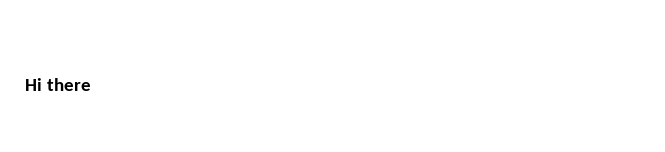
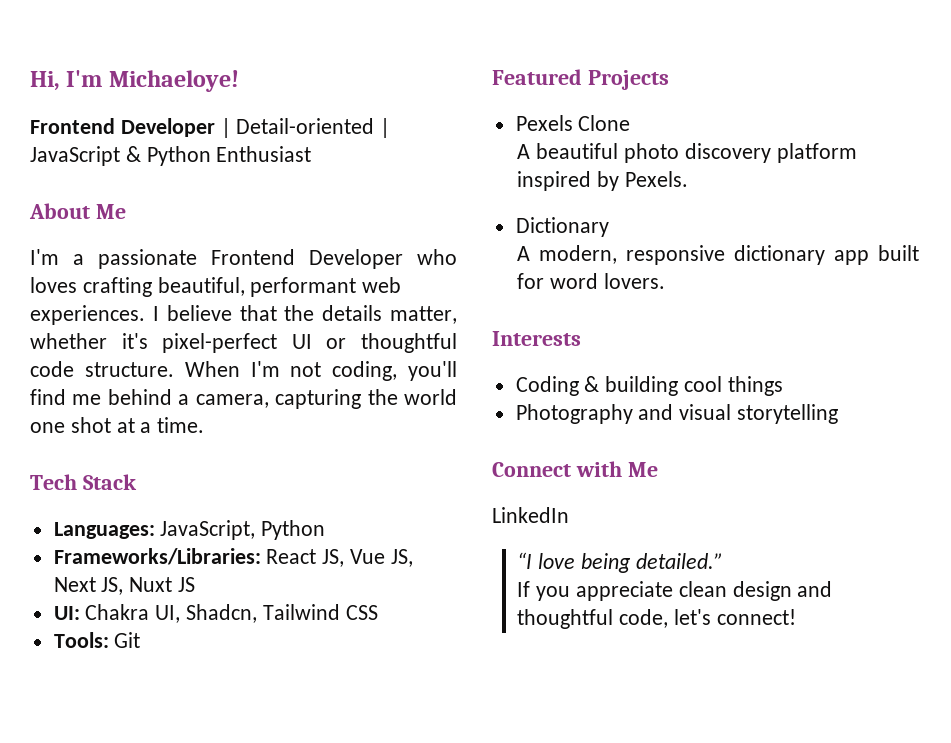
[25,78,91,91] Hi there -> [30,70,239,92] [30,118,391,138] [30,146,312,166] [29,203,126,219] [30,249,457,269] [30,277,402,297] [30,305,457,325] [30,333,457,353] [30,361,457,381] [30,389,458,409] [30,417,205,433] [30,474,137,490] [53,520,326,540] [53,548,413,567] [53,577,196,595] [53,604,378,623] [53,632,141,648] [492,69,669,90] [515,115,631,131] [517,143,857,163] [517,171,689,191] [515,217,609,237] [517,245,919,265] [517,273,666,289] [492,331,581,346] [515,376,783,396] [515,404,839,424] [492,461,658,477] [492,507,569,523] [517,552,723,573] [517,581,833,601] [517,609,796,629] Hi, I'm Michaeloye! // Frontend Developer | Detail-oriented | JavaScript & Python Enthusiast // About Me // I'm a passionate Frontend Developer who loves crafting beautiful, performant web experiences. I believe that the details matter, whether it's pixel-perfect UI or thoughtful code structure. When I'm not coding, you'll find me behind a camera, capturing the world one shot at a time. // Tech Stack // Languages: JavaScript, Python // Frameworks/Libraries: React JS, Vue JS, Next JS, Nuxt JS // UI: Chakra UI, Shadcn, Tailwind CSS // Tools: Git // Featured Projects // Pexels Clone // A beautiful photo discovery platform inspired by Pexels. // Dictionary // A modern, responsive dictionary app built for word lovers. // Interests // Coding & building cool things // Photography and visual storytelling // Connect with Me // LinkedIn // “I love being detailed.” // If you appreciate clean design and thoughtful code, let's connect!

